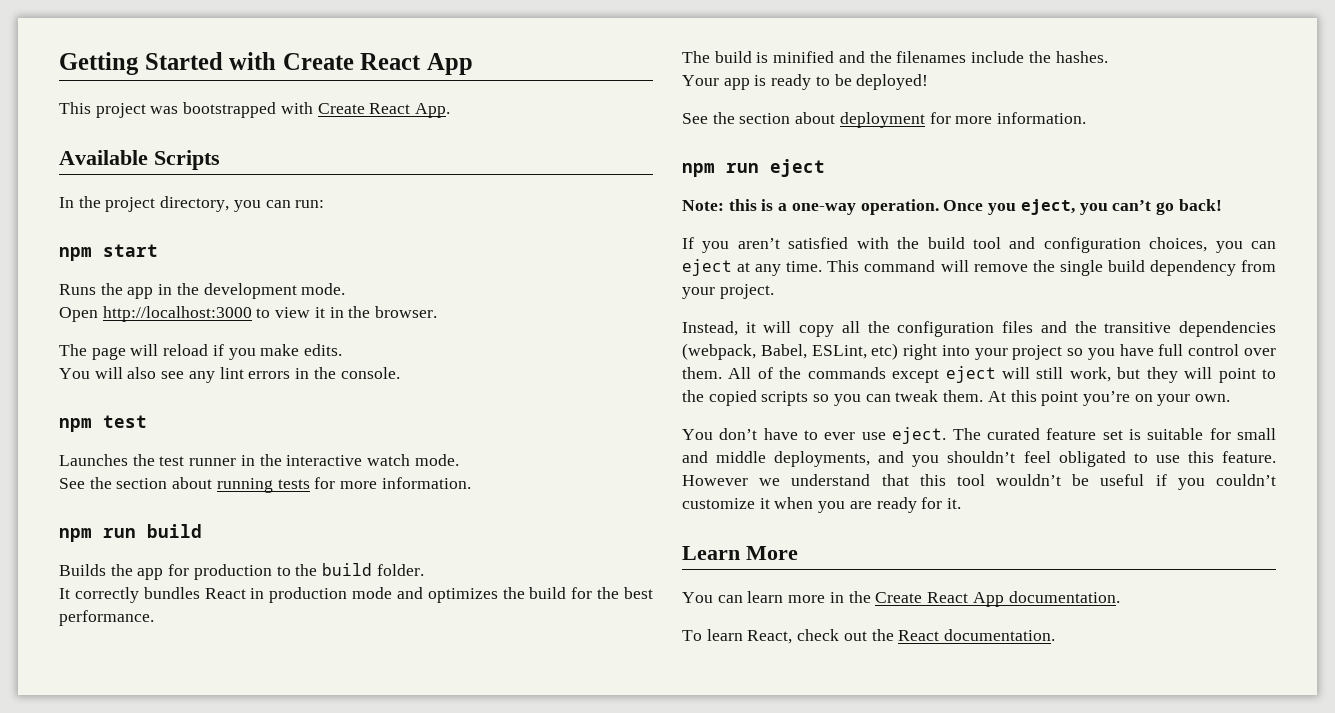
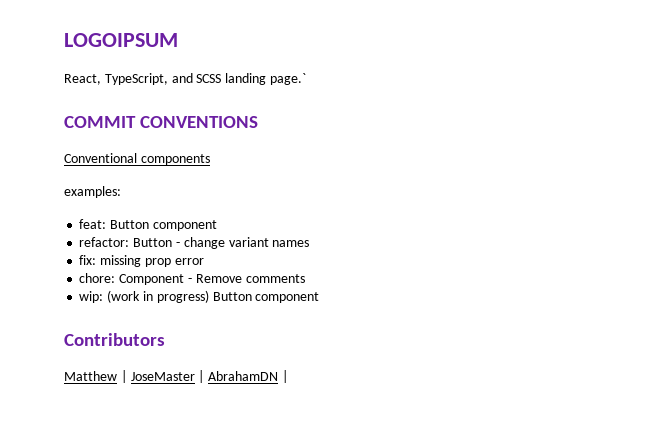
[59,52,474,75] [59,102,451,118] [59,150,220,170] [59,196,325,212] [59,244,158,261] [59,283,346,299] [59,306,438,322] [59,344,343,360] [59,367,400,383] [59,415,147,432] [59,454,459,466] [59,477,471,493] [59,524,202,542] [59,563,424,580] [59,587,653,603] [59,610,154,626] [682,51,1108,63] [682,74,929,90] [682,112,1087,128] [682,159,825,177] [682,199,1222,215] [682,237,1276,253] [682,259,1276,276] [682,284,774,299] [682,321,1276,337] [682,343,1276,360] [682,366,1277,383] [682,390,1231,406] [682,427,1276,444] [682,451,1276,467] [682,474,1276,490] [682,497,962,513] [682,546,798,560] [682,591,1120,607] [682,629,1056,644] Getting Started with Create React App // This project was bootstrapped with Create React App. // Available Scripts // In the project directory, you can run: // npm start // Runs the app in the development mode. // Open http://localhost:3000 to view it in the browser. // The page will reload if you make edits. // You will also see any lint errors in the console. // npm test // Launches the test runner in the interactive watch mode. // See the section about running tests for more information. // npm run build // Builds the app for production to the build folder. // It correctly bundles React in production mode and optimizes the build for the best performance. // The build is minified and the filenames include the hashes. // Your app is ready to be deployed! // See the section about deployment for more information. // npm run eject // Note: this is a one-way operation. Once you eject, you can’t go back! // If you aren’t satisfied with the build tool and configuration choices, you can eject at any time. This command will remove the single build dependency from your project. // Instead, it will copy all the configuration files and the transitive dependencies (webpack, Babel, ESLint, etc) right into your project so you have full control over them. All of the commands except eject will still work, but they will point to the copied scripts so you can tweak them. At this point you’re on your own. // You don’t have to ever use eject. The curated feature set is suitable for small and middle deployments, and you shouldn’t feel obligated to use this feature. However we understand that this tool wouldn’t be useful if you couldn’t customize it when you are ready for it. // Learn More // You can learn more in the Create React App documentation. // To learn React, check out the React documentation. -> [64,33,178,47] [64,73,306,85] [64,116,259,128] [64,153,210,165] [64,186,121,198] [79,219,217,231] [79,237,310,249] [79,255,204,267] [79,273,305,285] [79,290,320,303] [64,333,165,346] [64,370,288,383] LOGOIPSUM // React, TypeScript, and SCSS landing page.` // COMMIT CONVENTIONS // Conventional components // examples: // feat: Button component // refactor: Button - change variant names // fix: missing prop error // chore: Component - Remove comments // wip: (work in progress) Button component // Contributors // Matthew | JoseMaster | AbrahamDN |

